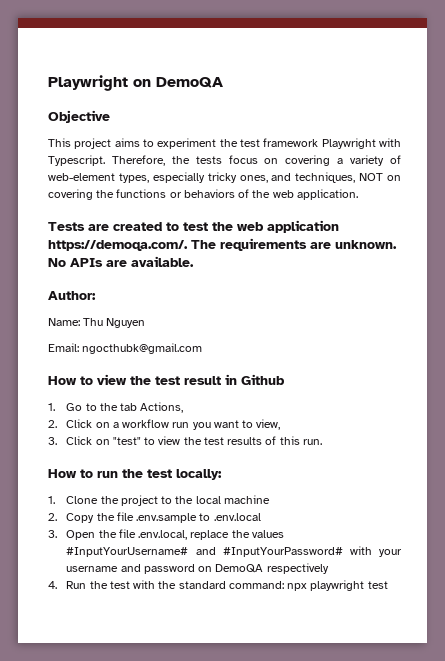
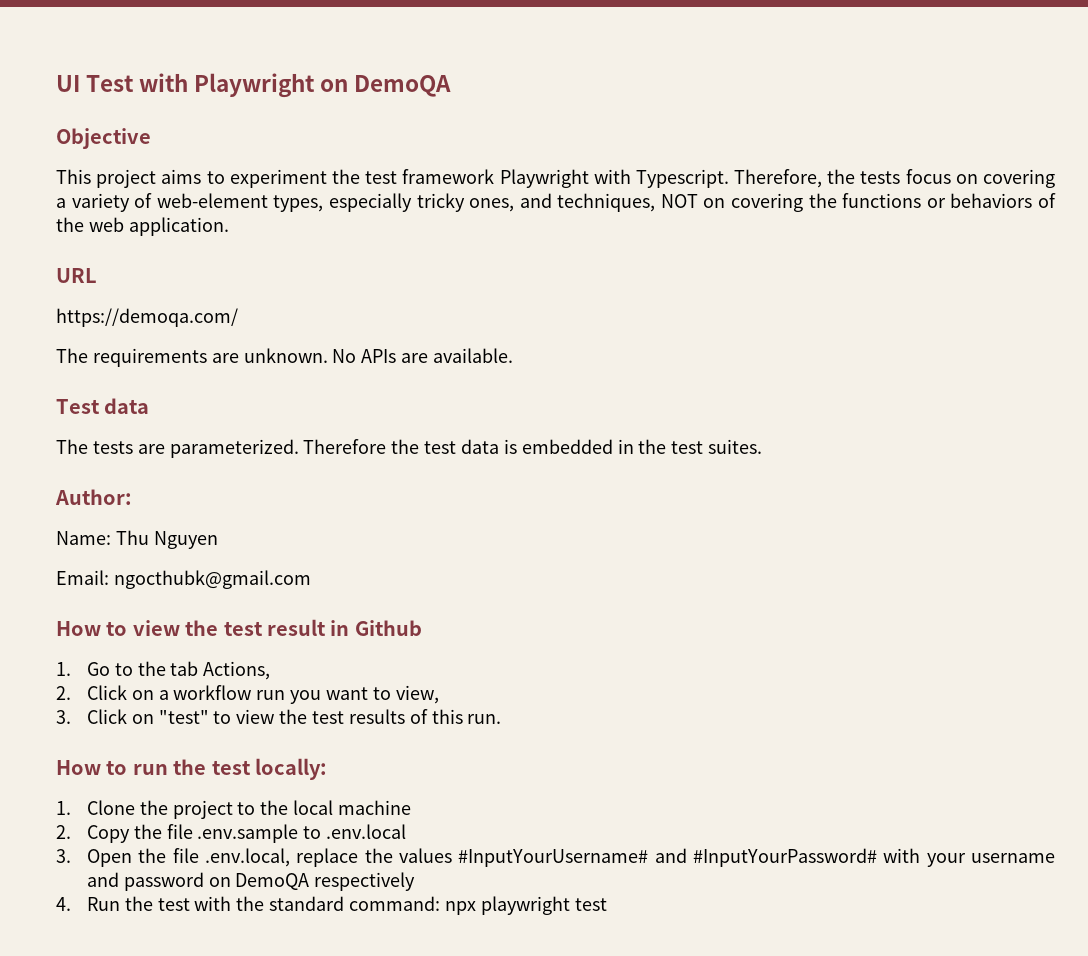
(48, 83) none -> [56,73,189,92] UI Test with
[48,220,339,233] [48,240,188,251] Tests are created to test the web application https://demoqa.com/. -> [56,268,97,283] [56,308,238,327] URL // https://demoqa.com/ //
(194, 261) none -> [56,398,150,414] [56,439,763,458] // Test data // The tests are parameterized. Therefore the test data is embedded in the test suites.

